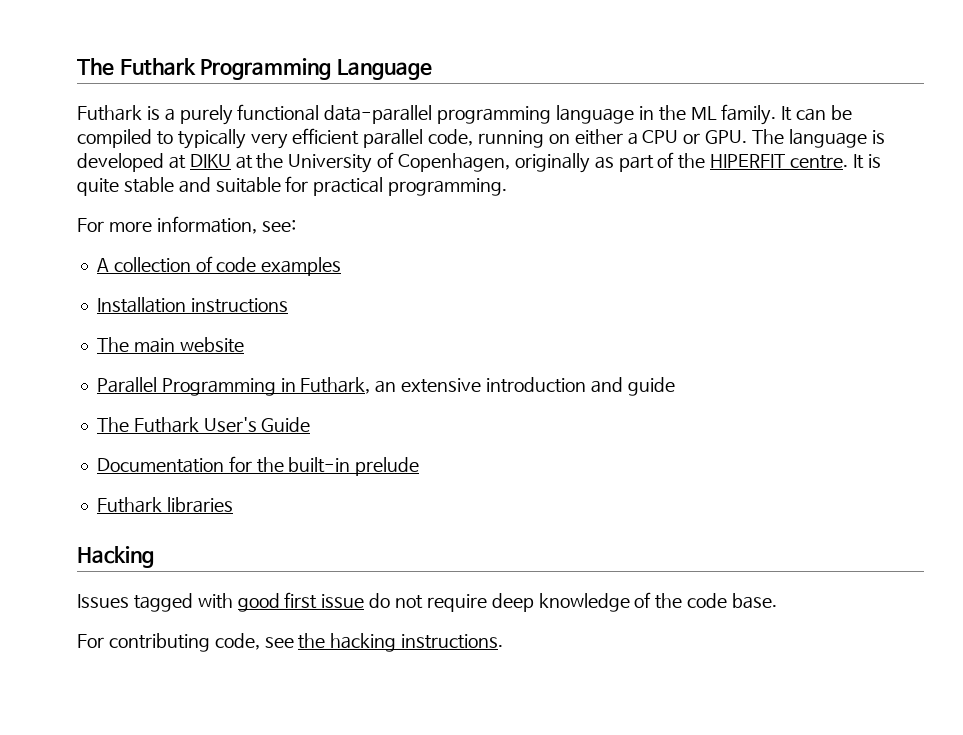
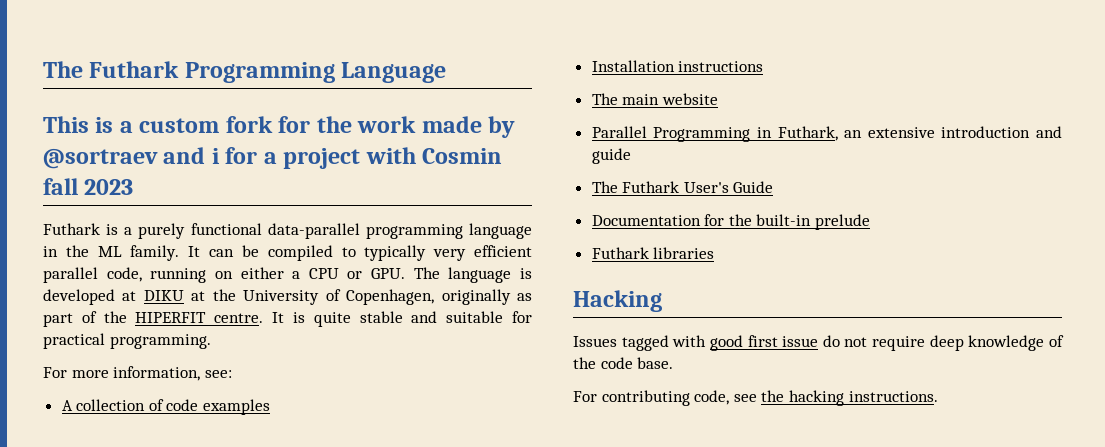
(432, 69) none -> [43,116,516,138] [43,147,503,169] [43,178,134,195] // This is a custom fork for the work made by @sortraev and i for a project with Cosmin fall 2023

